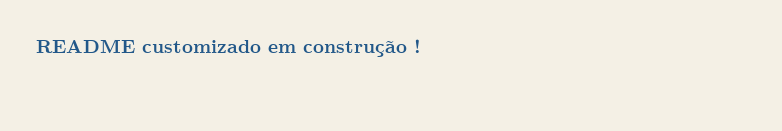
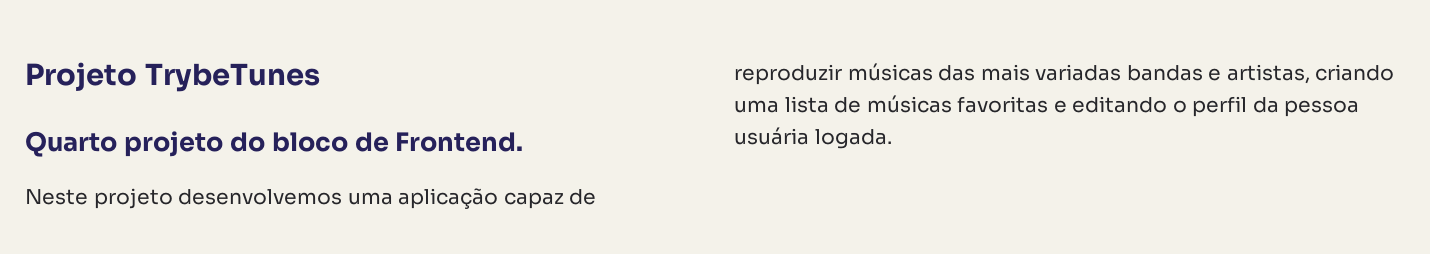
[36,39,421,57] README customizado em construção ! -> [25,62,320,92] [25,131,524,157] [25,188,597,209] [734,63,1395,85] [734,95,1360,117] [734,127,892,149] Projeto TrybeTunes // Quarto projeto do bloco de Frontend. // Neste projeto desenvolvemos uma aplicação capaz de reproduzir músicas das mais variadas bandas e artistas, criando uma lista de músicas favoritas e editando o perfil da pessoa usuária logada.

